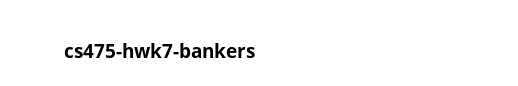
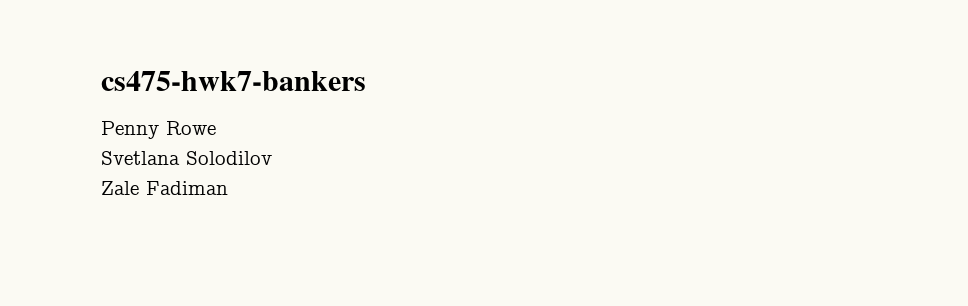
(255, 50) none -> [101,121,216,139] [101,151,272,165] [101,181,228,195] // Penny Rowe // Svetlana Solodilov // Zale Fadiman

